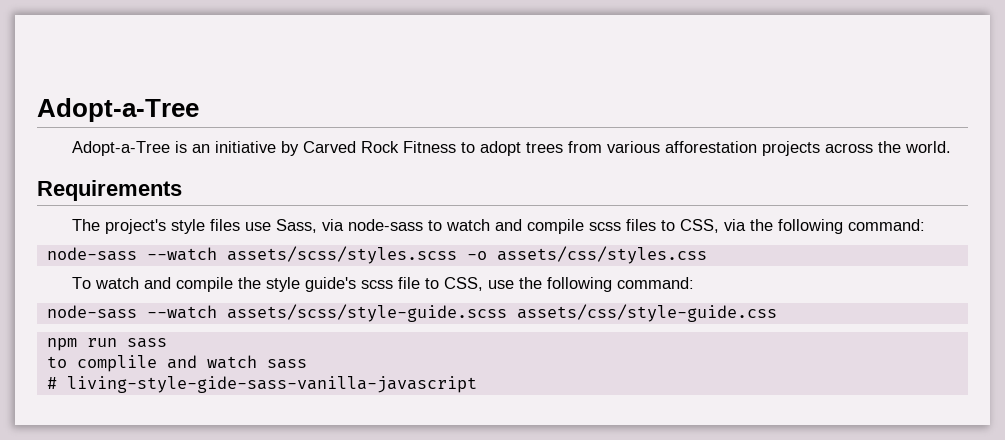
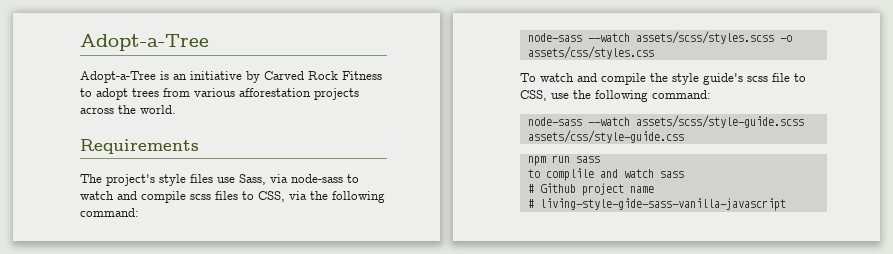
(307, 364) none -> [527,183,654,196] // # Github project name

